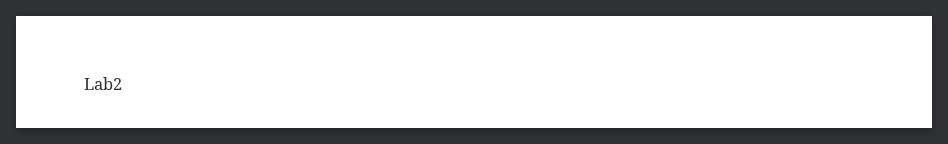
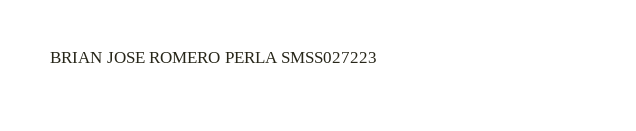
[84,77,122,90] Lab2 -> [50,52,378,63] BRIAN JOSE ROMERO PERLA SMSS027223

